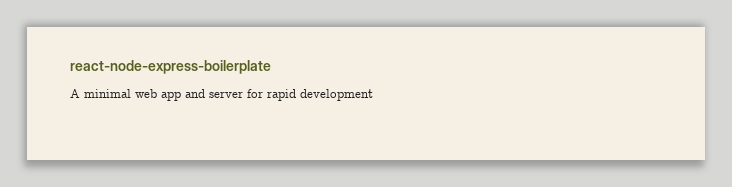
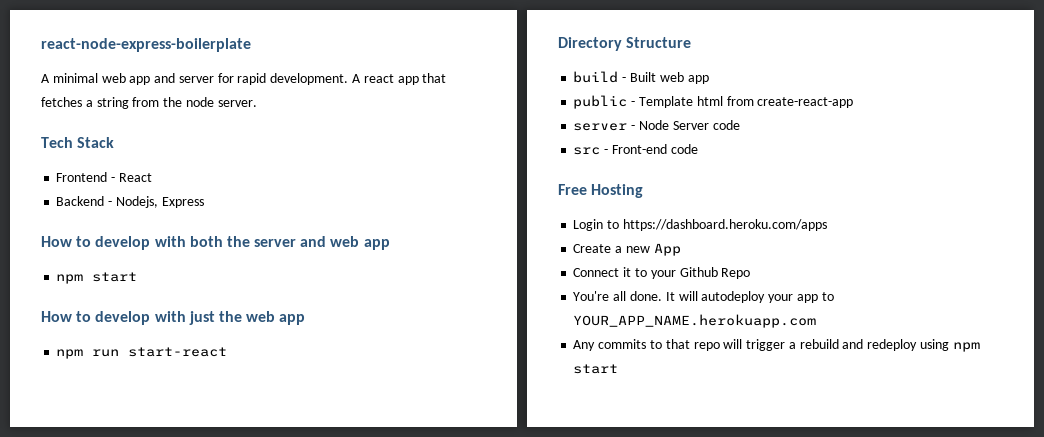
[300,89,373,101] development -> [270,73,447,85] [41,97,257,109] [41,137,115,148] [56,172,152,182] [56,196,204,208] [41,236,390,250] [56,272,138,284] [41,311,306,325] [56,347,228,359] [558,37,692,51] [573,71,709,84] [573,95,854,109] [573,120,740,131] [573,144,698,155] [558,184,644,198] [573,219,827,231] [573,243,681,256] [573,267,751,279] [573,291,834,303] [573,314,817,328] [573,339,980,352] [573,364,619,374] development. A react app that fetches a string from the node server. // Tech Stack // Frontend - React // Backend - Nodejs, Express // How to develop with both the server and web app // npm start // How to develop with just the web app // npm run start-react // Directory Structure // build - Built web app // public - Template html from create-react-app // server - Node Server code // src - Front-end code // Free Hosting // Login to https://dashboard.heroku.com/apps // Create a new App // Connect it to your Github Repo // You're all done. It will autodeploy your app to YOUR_APP_NAME.herokuapp.com // Any commits to that repo will trigger a rebuild and redeploy using npm start

